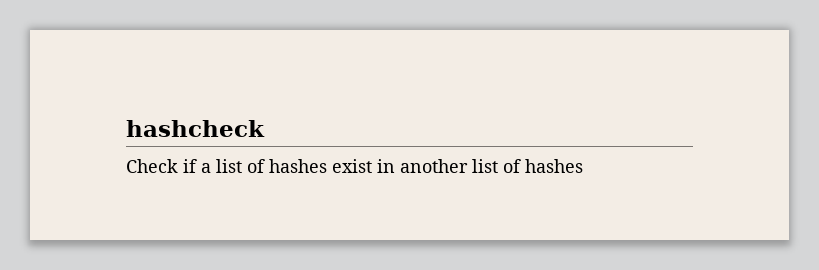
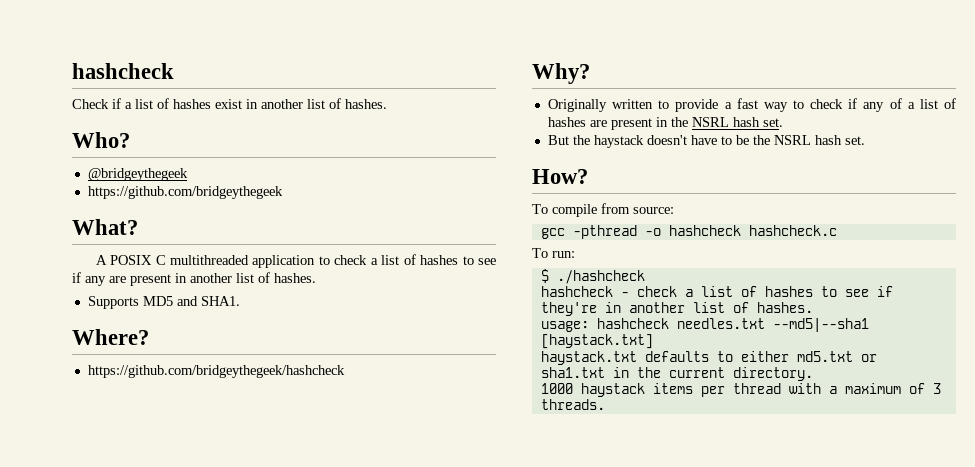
[525,159,583,173] hashes -> [345,99,387,109] [72,132,130,148] [87,168,188,181] [87,186,283,199] [72,219,138,235] [95,254,497,268] [72,272,316,286] [87,296,240,309] [72,329,149,345] [87,365,345,378] [532,63,590,84] [547,98,957,112] [547,117,783,130] [547,135,865,148] [532,169,588,184] [532,203,674,217] [540,225,837,239] [532,248,575,258] [540,269,645,284] [540,286,893,297] [540,302,813,316] [540,318,869,332] [540,334,653,349] [540,351,877,365] [540,367,813,381] [540,383,941,397] [540,399,605,410] hashes. // Who? // @bridgeythegeek // https://github.com/bridgeythegeek // What? // A POSIX C multithreaded application to check a list of hashes to see if any are present in another list of hashes. // Supports MD5 and SHA1. // Where? // https://github.com/bridgeythegeek/hashcheck // Why? // Originally written to provide a fast way to check if any of a list of hashes are present in the NSRL hash set. // But the haystack doesn't have to be the NSRL hash set. // How? // To compile from source: // gcc -pthread -o hashcheck hashcheck.c // To run: // $ ./hashcheck // hashcheck - check a list of hashes to see if they're in another list of hashes. // usage: hashcheck needles.txt --md5|--sha1 [haystack.txt] // haystack.txt defaults to either md5.txt or sha1.txt in the current directory. // 1000 haystack items per thread with a maximum of 3 threads.

